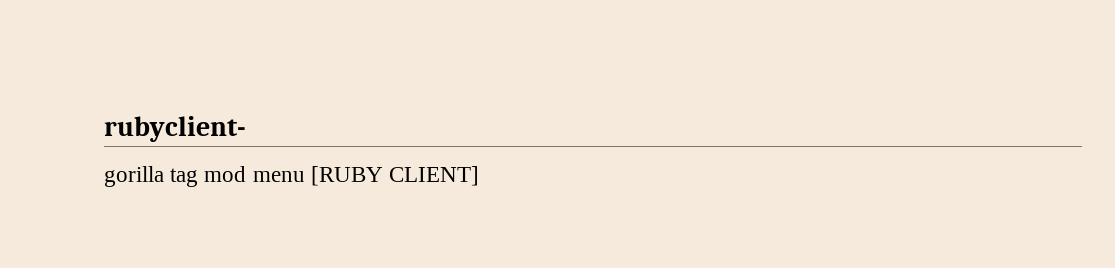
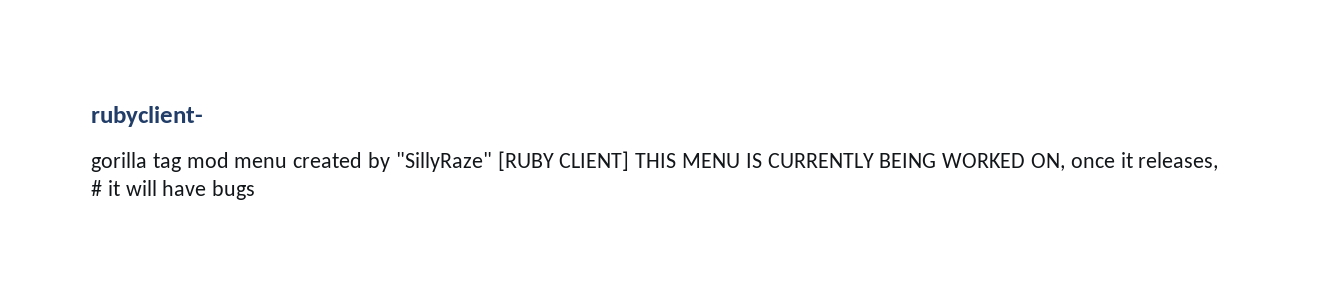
[310,166,480,186] [RUBY CLIENT] -> [293,151,1219,172] [91,180,256,200] created by "SillyRaze" [RUBY CLIENT] THIS MENU IS CURRENTLY BEING WORKED ON, once it releases, # it will have bugs

